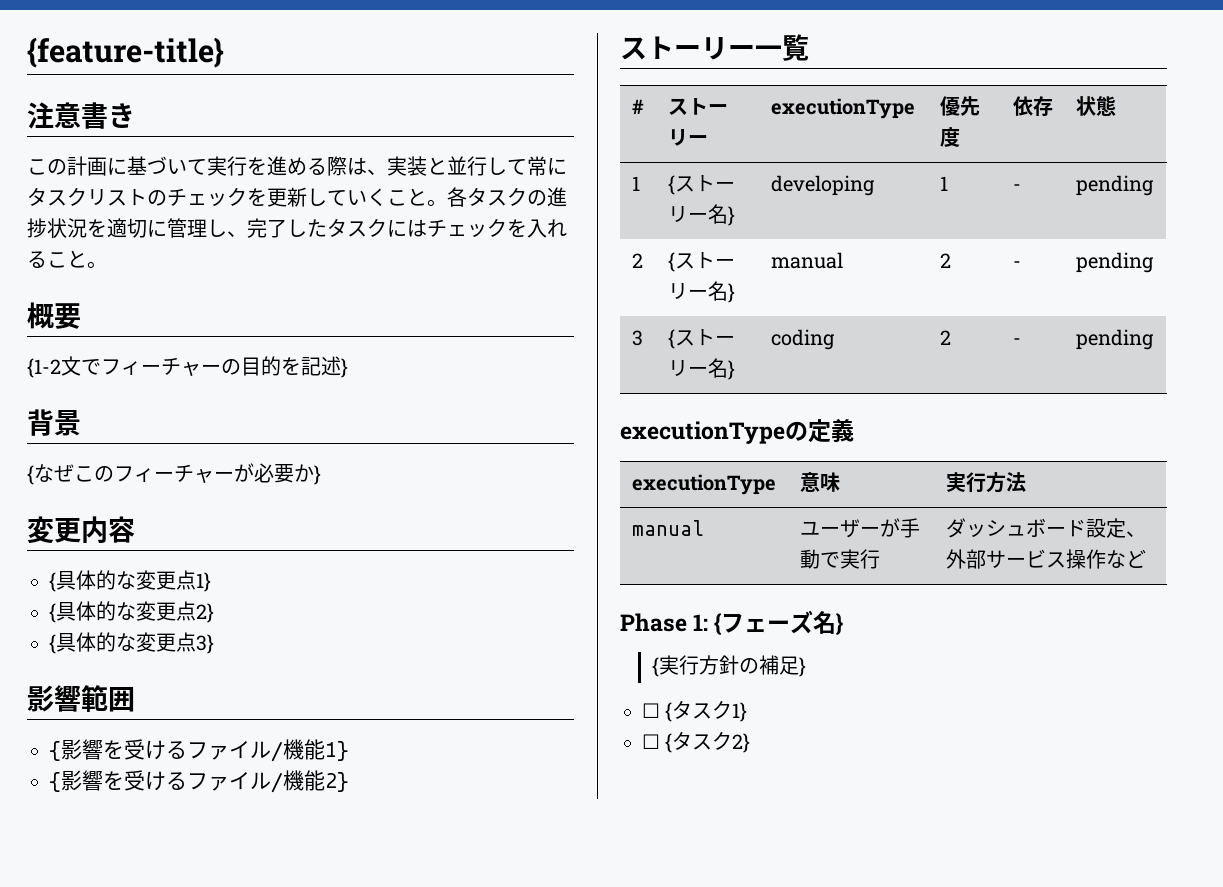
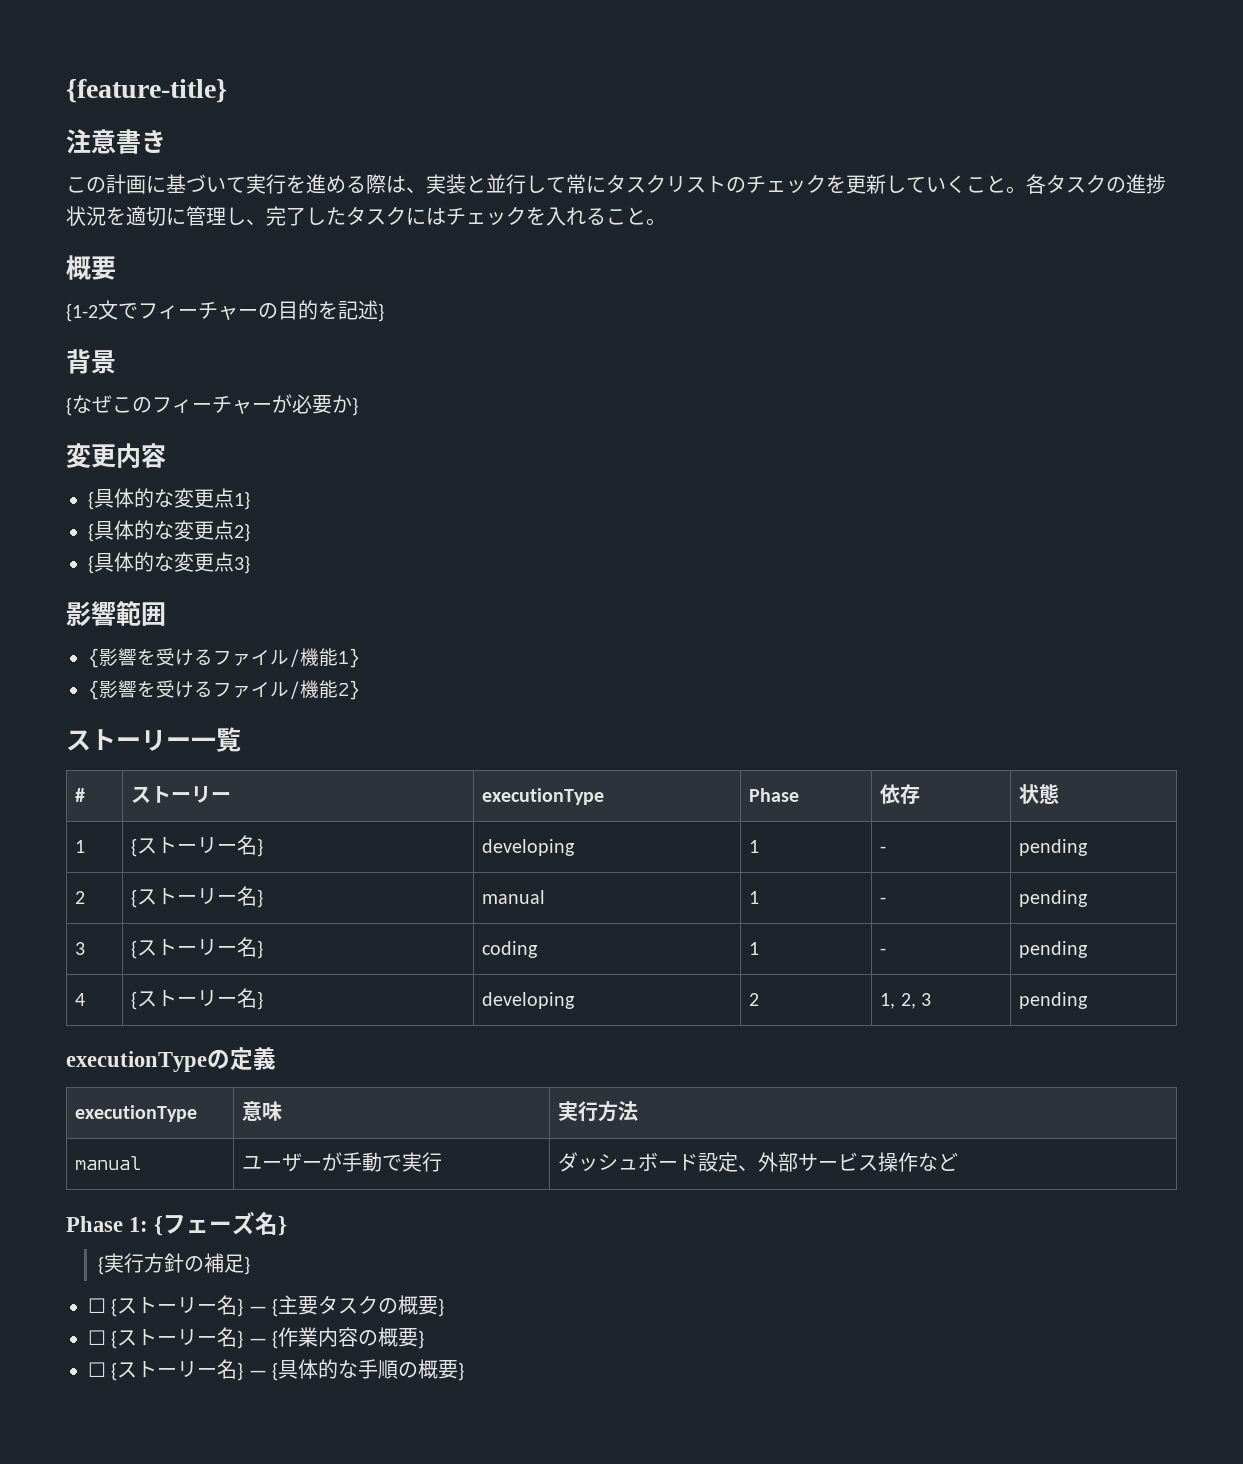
[939,96,980,116] [939,127,960,147] 優先度 -> [749,788,800,802] Phase
[939,253,951,268] 2 -> [749,891,760,904] 1
[939,330,951,345] [1012,338,1021,345] 2 | - -> [749,942,760,955] [880,948,887,955] [1019,941,1089,958] [75,993,86,1006] [131,988,264,1010] [482,992,576,1009] [749,993,760,1006] [880,993,932,1009] 1 | - | pending // 4 | {ストーリー名} | developing | 2 | 1, 2, 3
[672,700,748,722] [642,731,751,753] タスク1} // ☐ {タスク2} -> [117,1295,445,1317] [88,1327,425,1349] [88,1359,465,1381] ストーリー名} — {主要タスクの概要} // ☐ {ストーリー名} — {作業内容の概要} // ☐ {ストーリー名} — {具体的な手順の概要}

